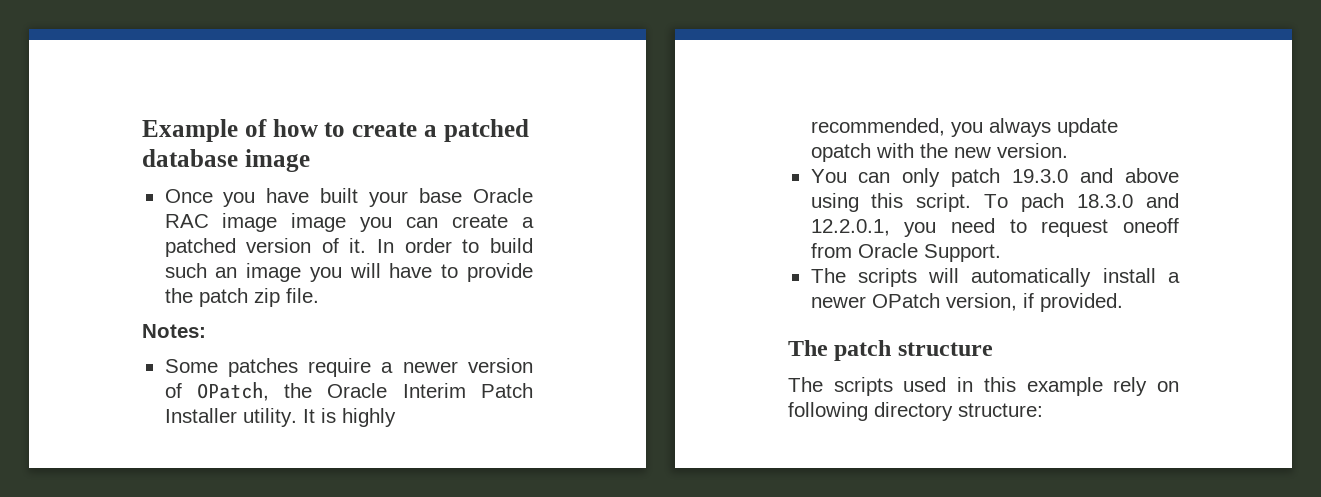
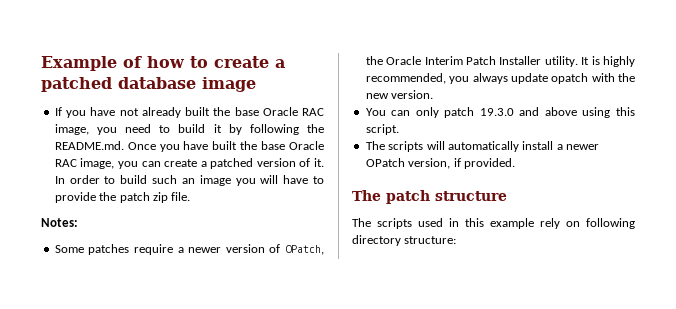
(310, 160) none -> [54,107,324,118] [54,124,324,135] [54,141,124,150] If you have not already built the base Oracle RAC image, you need to build it by following the README.md.
[369,188,533,207] [164,213,347,232] your base Oracle RAC image image -> [240,141,324,150] [54,158,115,169] the base Oracle RAC image,
[984,193,1179,212] [810,218,1179,237] [810,243,1001,262] To pach 18.3.0 and 12.2.0.1, you need to request oneoff from Oracle Support. -> (399, 129) none

